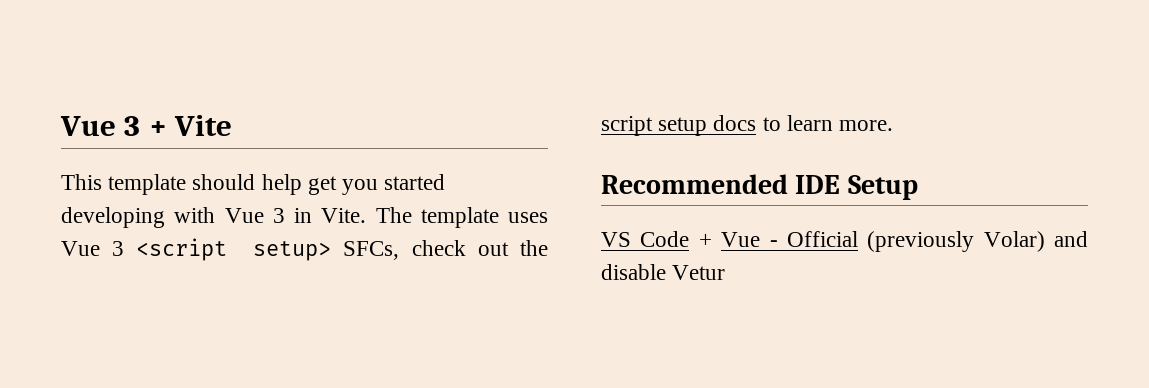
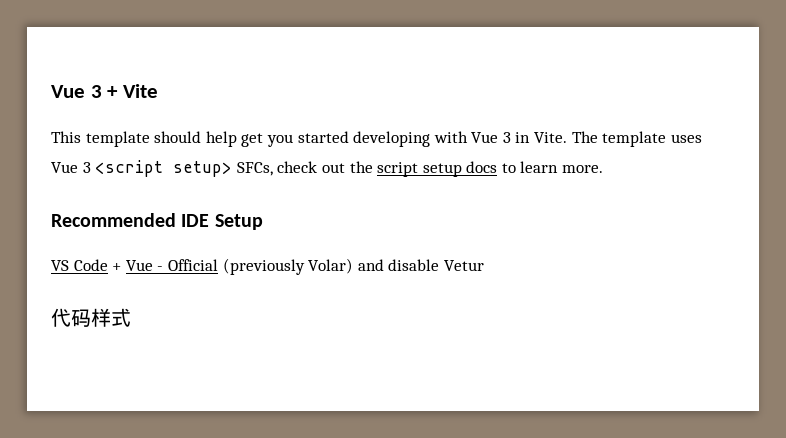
(726, 272) none -> [51,308,131,327] // 代码样式

